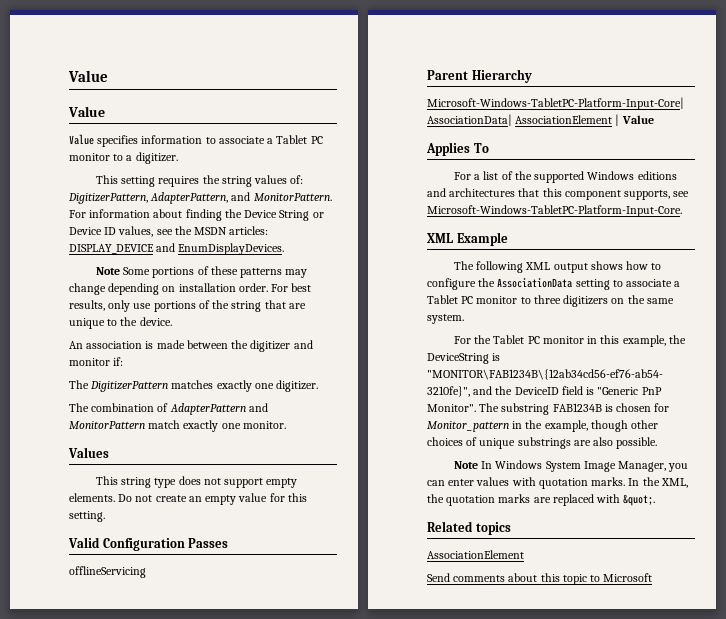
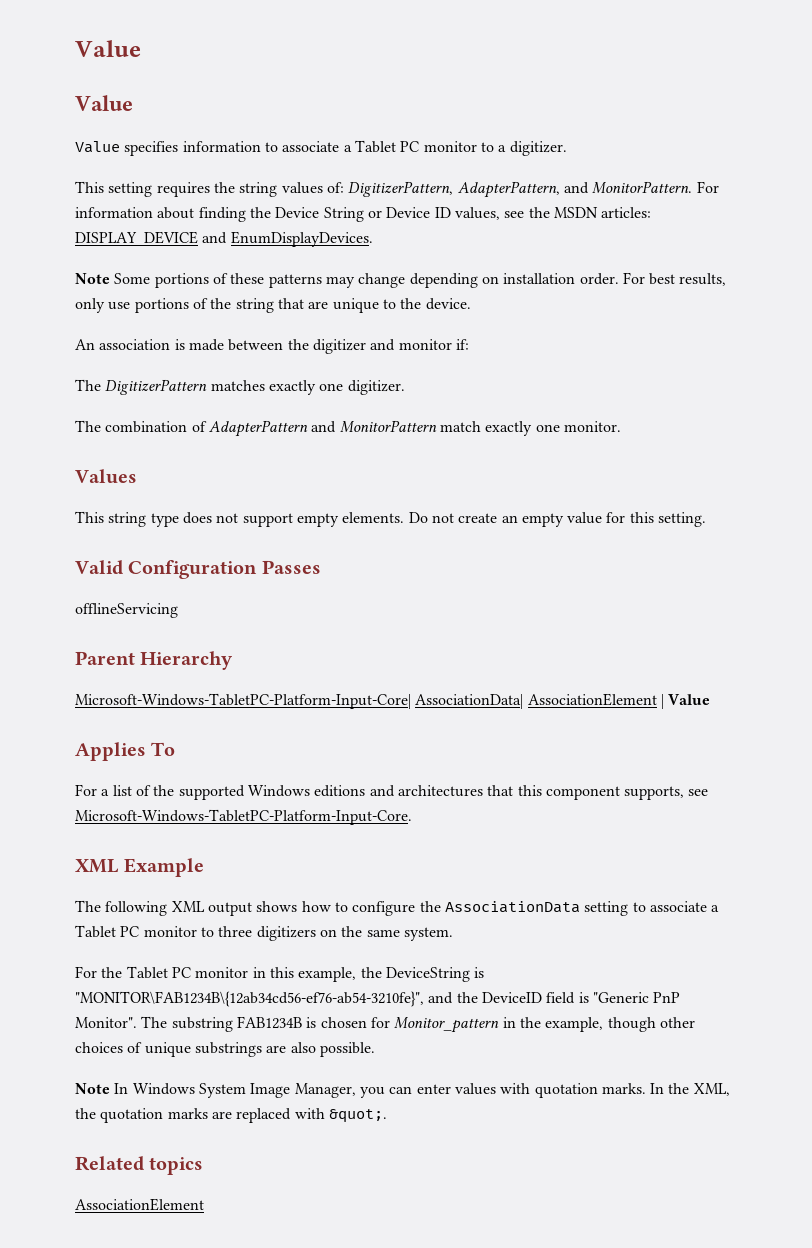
[427,573,653,585] // Send comments about this topic to Microsoft -> (204, 1204) none

